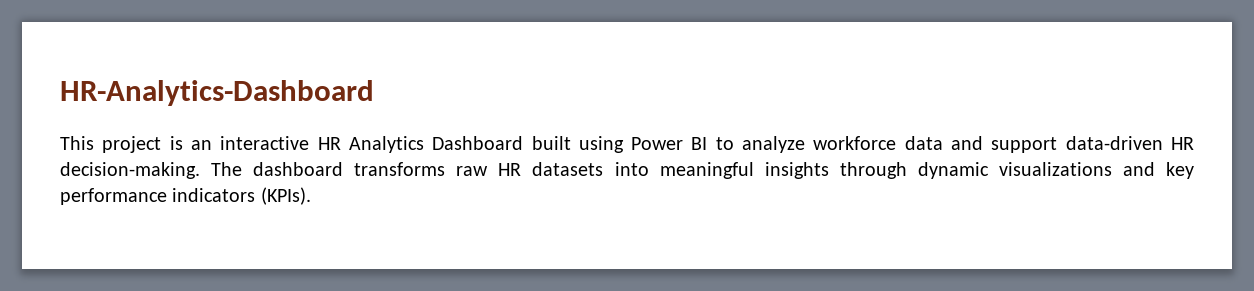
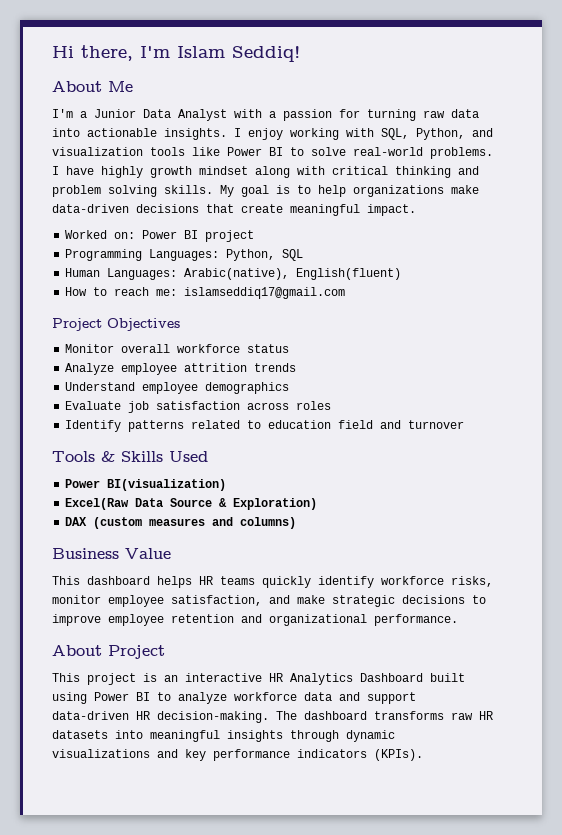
[60,80,374,106] HR-Analytics-Dashboard -> [52,45,301,62] [52,81,133,92] [52,109,479,121] [52,128,493,140] [52,147,493,159] [52,166,479,178] [52,185,479,197] [52,204,416,216] [65,230,255,242] [65,249,304,261] [65,268,402,280] [65,287,346,299] [52,318,180,331] [65,344,290,353] [65,363,297,375] [65,382,290,394] [65,401,332,413] [65,420,465,432] [52,451,208,462] [65,479,227,491] [65,498,318,510] [65,517,297,529] [52,548,171,559] [52,576,493,588] [52,595,486,607] [52,614,458,626] [52,645,165,659] Hi there, I'm Islam Seddiq! // About Me // I'm a Junior Data Analyst with a passion for turning raw data into actionable insights. I enjoy working with SQL, Python, and visualization tools like Power BI to solve real-world problems. I have highly growth mindset along with critical thinking and problem solving skills. My goal is to help organizations make data-driven decisions that create meaningful impact. // Worked on: Power BI project // Programming Languages: Python, SQL // Human Languages: Arabic(native), English(fluent) // How to reach me: islamseddiq17@gmail.com // Project Objectives // Monitor overall workforce status // Analyze employee attrition trends // Understand employee demographics // Evaluate job satisfaction across roles // Identify patterns related to education field and turnover // Tools & Skills Used // Power BI(visualization) // Excel(Raw Data Source & Exploration) // DAX (custom measures and columns) // Business Value // This dashboard helps HR teams quickly identify workforce risks, monitor employee satisfaction, and make strategic decisions to improve employee retention and organizational performance. // About Project

